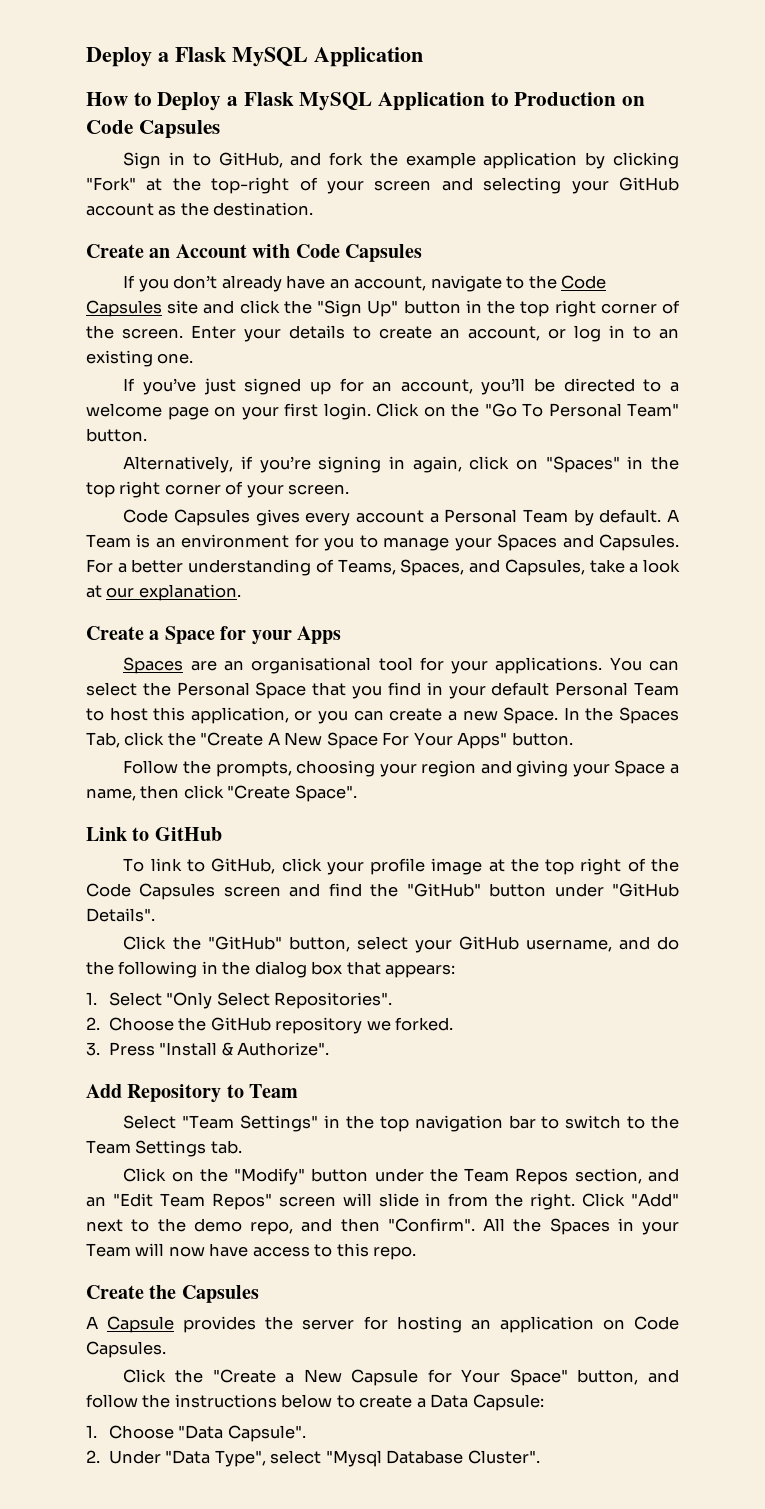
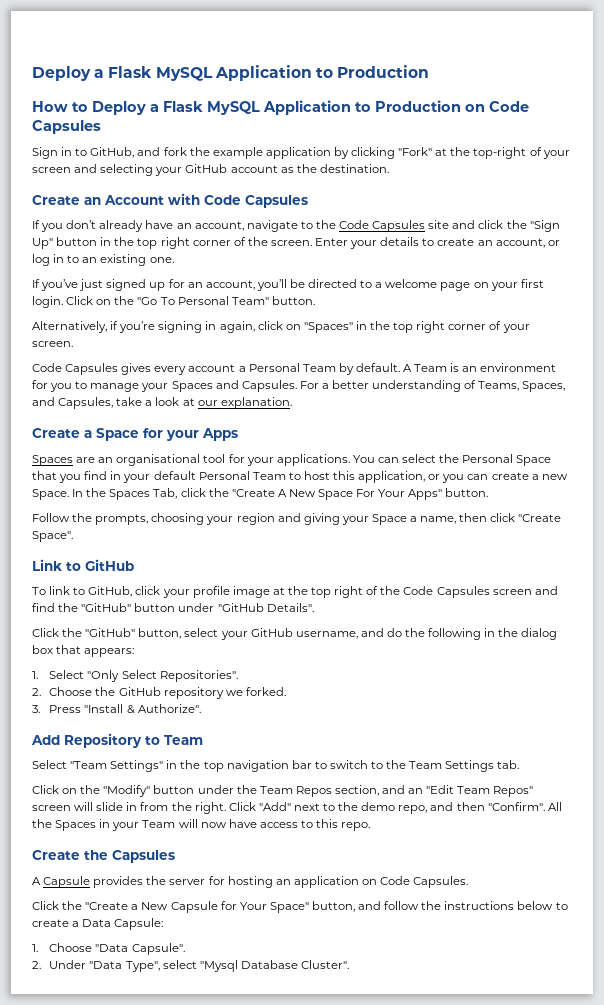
[86,47,423,67] Deploy a Flask MySQL Application -> [32,65,430,81] Deploy a Flask MySQL Application to Production

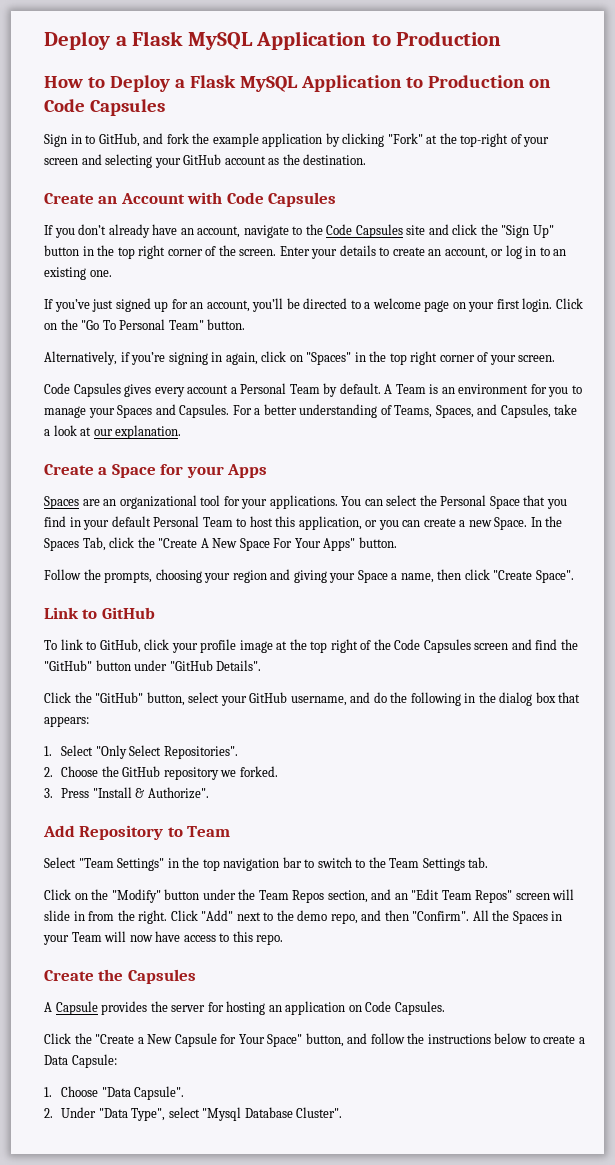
[116,454,201,466] organisational -> [119,495,197,509] organizational

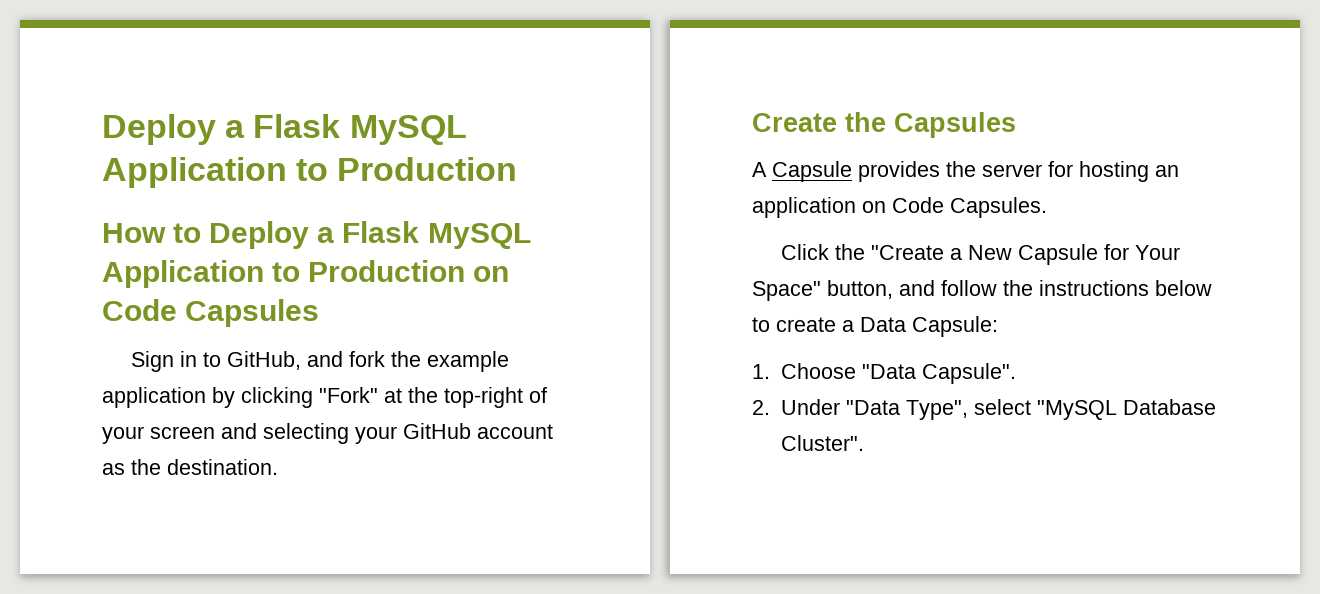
[44,192,337,207] [44,224,554,238] [44,245,567,259] [44,267,112,280] [44,298,583,312] [44,319,246,330] [44,351,556,365] [44,383,582,397] [44,404,578,418] [44,425,182,439] [44,464,268,478] [44,495,567,509] [44,516,563,530] [44,537,397,551] [44,569,574,583] [44,607,155,619] [44,639,578,653] [44,660,262,671] [44,692,581,706] [44,716,89,727] [44,745,238,759] [44,766,278,780] [44,787,209,799] [43,825,231,840] [44,857,489,871] [44,889,575,903] [44,910,563,924] [43,931,284,945] // Create an Account with Code Capsules // If you don’t already have an account, navigate to the Code Capsules site and click the "Sign Up" button in the top right corner of the screen. Enter your details to create an account, or log in to an existing one. // If you’ve just signed up for an account, you’ll be directed to a welcome page on your first login. Click on the "Go To Personal Team" button. // Alternatively, if you’re signing in again, click on "Spaces" in the top right corner of your screen. // Code Capsules gives every account a Personal Team by default. A Team is an environment for you to manage your Spaces and Capsules. For a better understanding of Teams, Spaces, and Capsules, take a look at our explanation. // Create a Space for your Apps // Spaces are an organizational tool for your applications. You can select the Personal Space that you find in your default Personal Team to host this application, or you can create a new Space. In the Spaces Tab, click the "Create A New Space For Your Apps" button. // Follow the prompts, choosing your region and giving your Space a name, then click "Create Space". // Link to GitHub // To link to GitHub, click your profile image at the top right of the Code Capsules screen and find the "GitHub" button under "GitHub Details". // Click the "GitHub" button, select your GitHub username, and do the following in the dialog box that appears: // 1. Select "Only Select Repositories". // 2. Choose the GitHub repository we forked. // 3. Press "Install & Authorize". // Add Repository to Team // Select "Team Settings" in the top navigation bar to switch to the Team Settings tab. // Click on the "Modify" button under the Team Repos section, and an "Edit Team Repos" screen will slide in from the right. Click "Add" next to the demo repo, and then "Confirm". All the Spaces in your Team will now have access to this repo. -> (278, 467) none
[202,1107,242,1121] "Mysql -> [1036,400,1117,420] "MySQL

